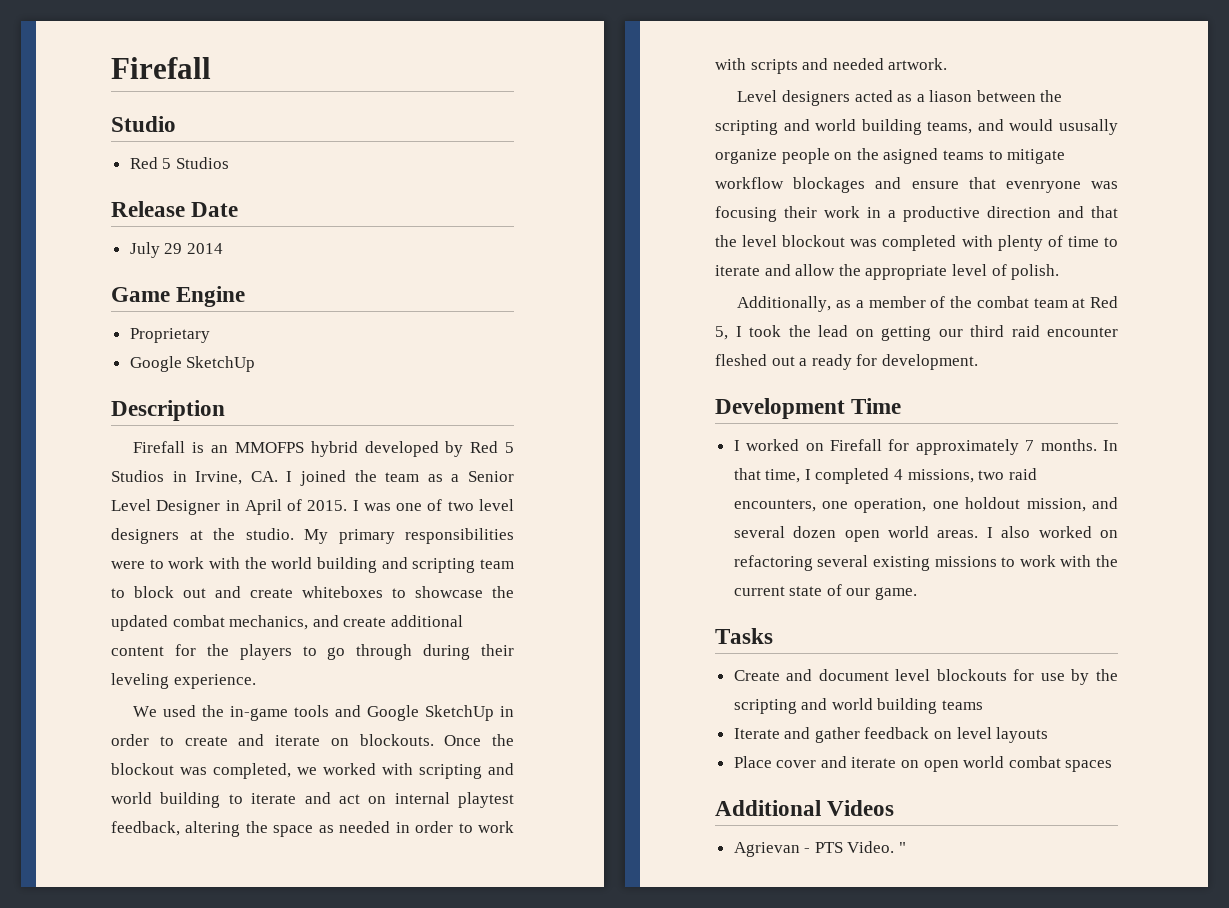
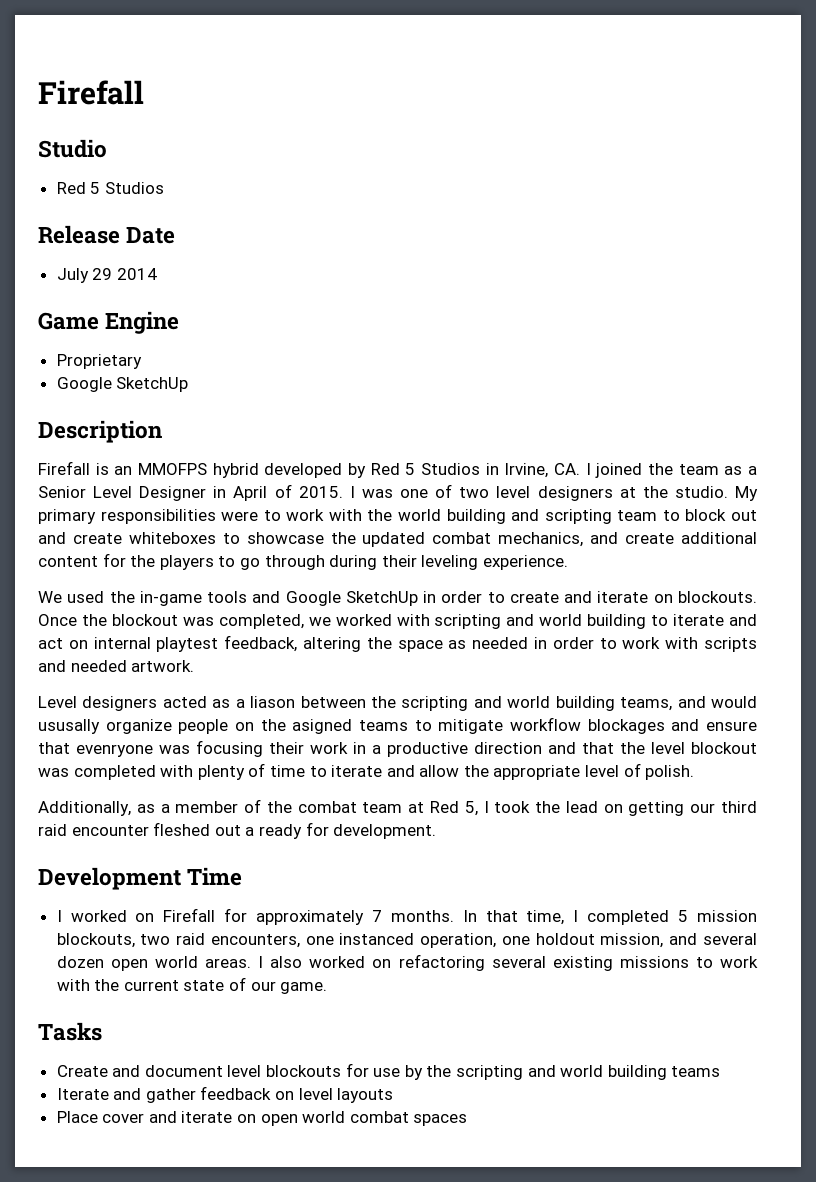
[894,469,974,483] 4 missions, -> [678,910,757,922] [56,933,135,948] 5 mission blockouts,
(849, 505) none -> [339,933,415,945] instanced
[715,800,895,816] [733,841,907,857] // Additional Videos // Agrievan - PTS Video. " -> (468, 1120) none

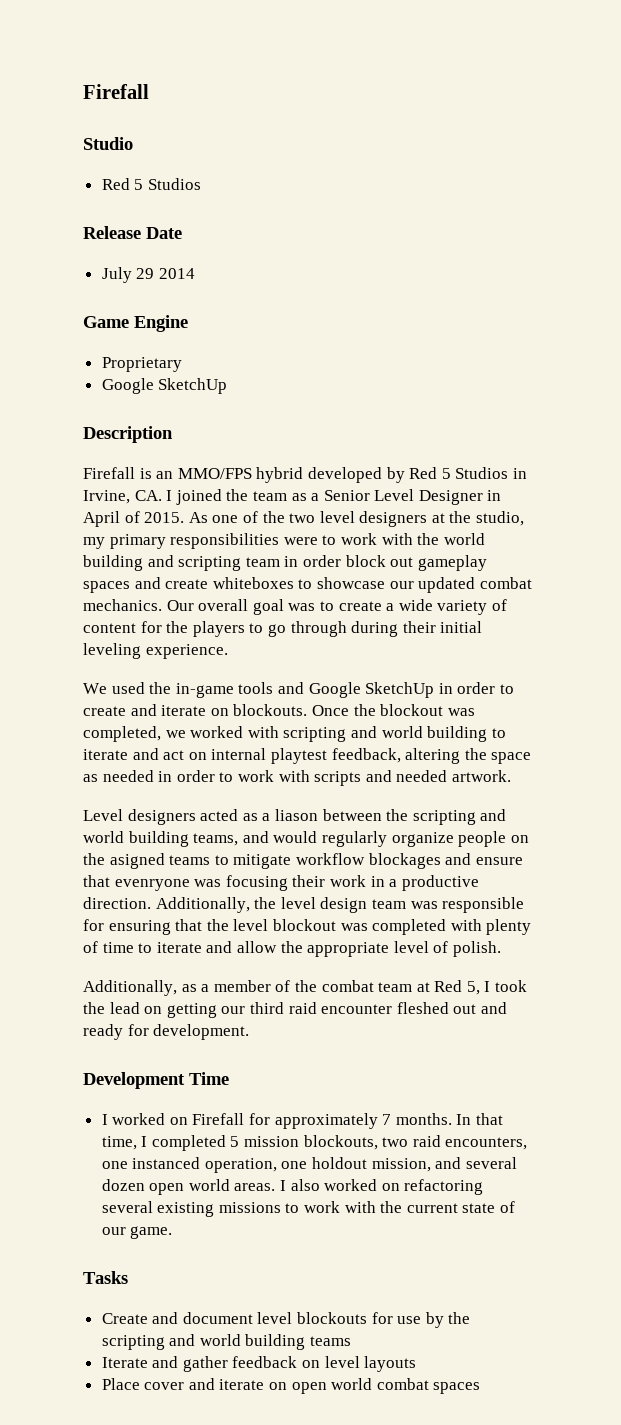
[138,463,207,475] MMOFPS -> [177,468,252,479] MMO/FPS
[349,486,393,498] I was -> [188,512,208,523] As
(453, 491) none -> [262,511,285,523] the
[674,486,758,501] studio. My -> [476,511,525,526] [83,537,105,549] studio, my
[662,509,757,521] to block out -> [284,555,487,571] [83,581,130,593] in order block out gameplay spaces
[330,532,356,544] the -> [389,581,414,589] our
[498,532,757,547] mechanics, and create additional -> [83,599,507,615] mechanics. Our overall goal was to create a wide variety of
(417, 561) none -> [440,621,483,633] initial
[38,719,100,734] ususally -> [321,831,387,847] regularly
[474,742,576,754] direction and -> [83,897,525,913] [83,919,171,935] direction. Additionally, the level design team was responsible for ensuring
[245,827,255,836] a -> [480,1002,507,1014] and

